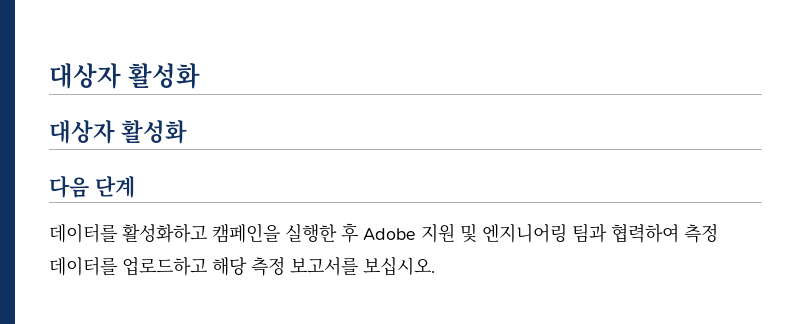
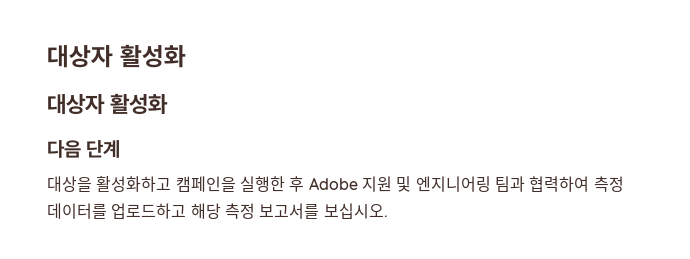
[49,223,117,243] 데이터를 -> [47,176,92,192] 대상을

